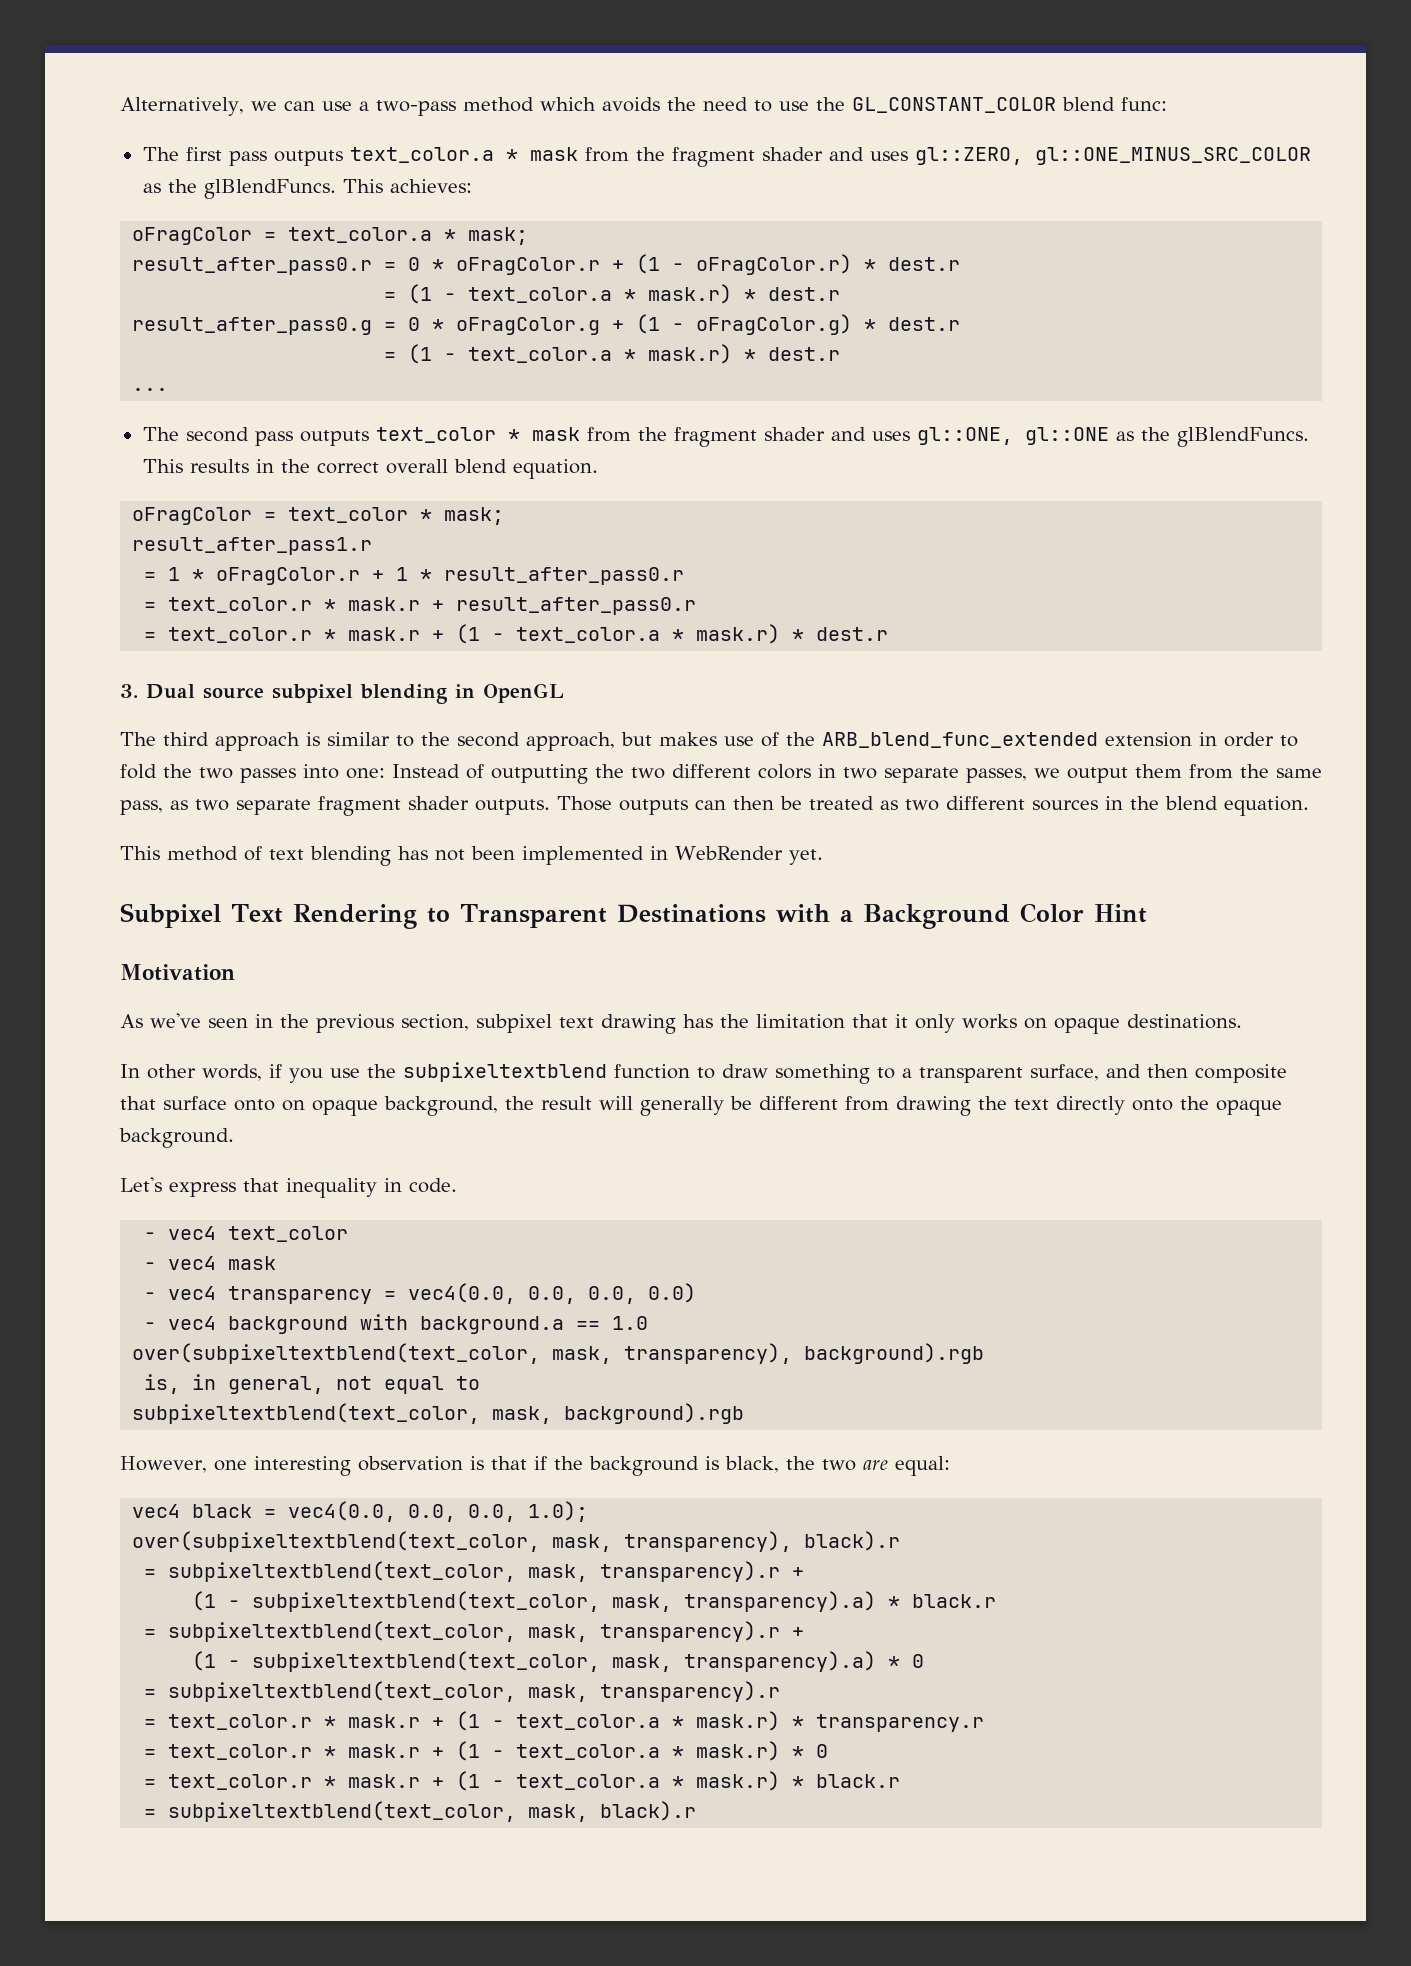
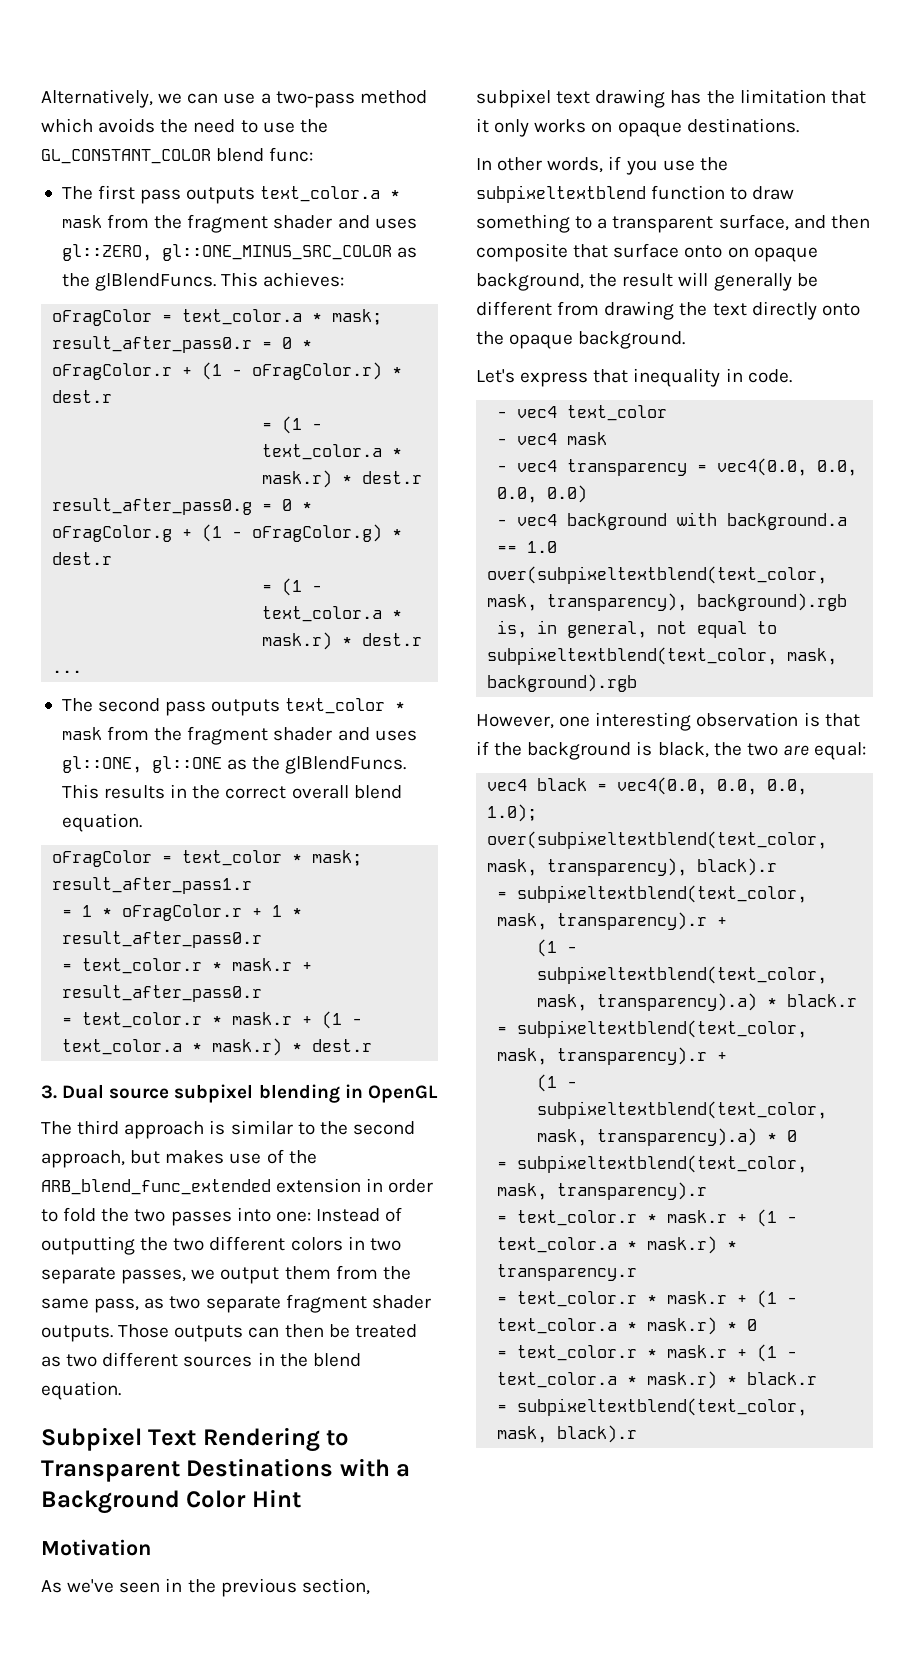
[120,846,823,866] // This method of text blending has not been implemented in WebRender yet. -> (121, 1390) none

